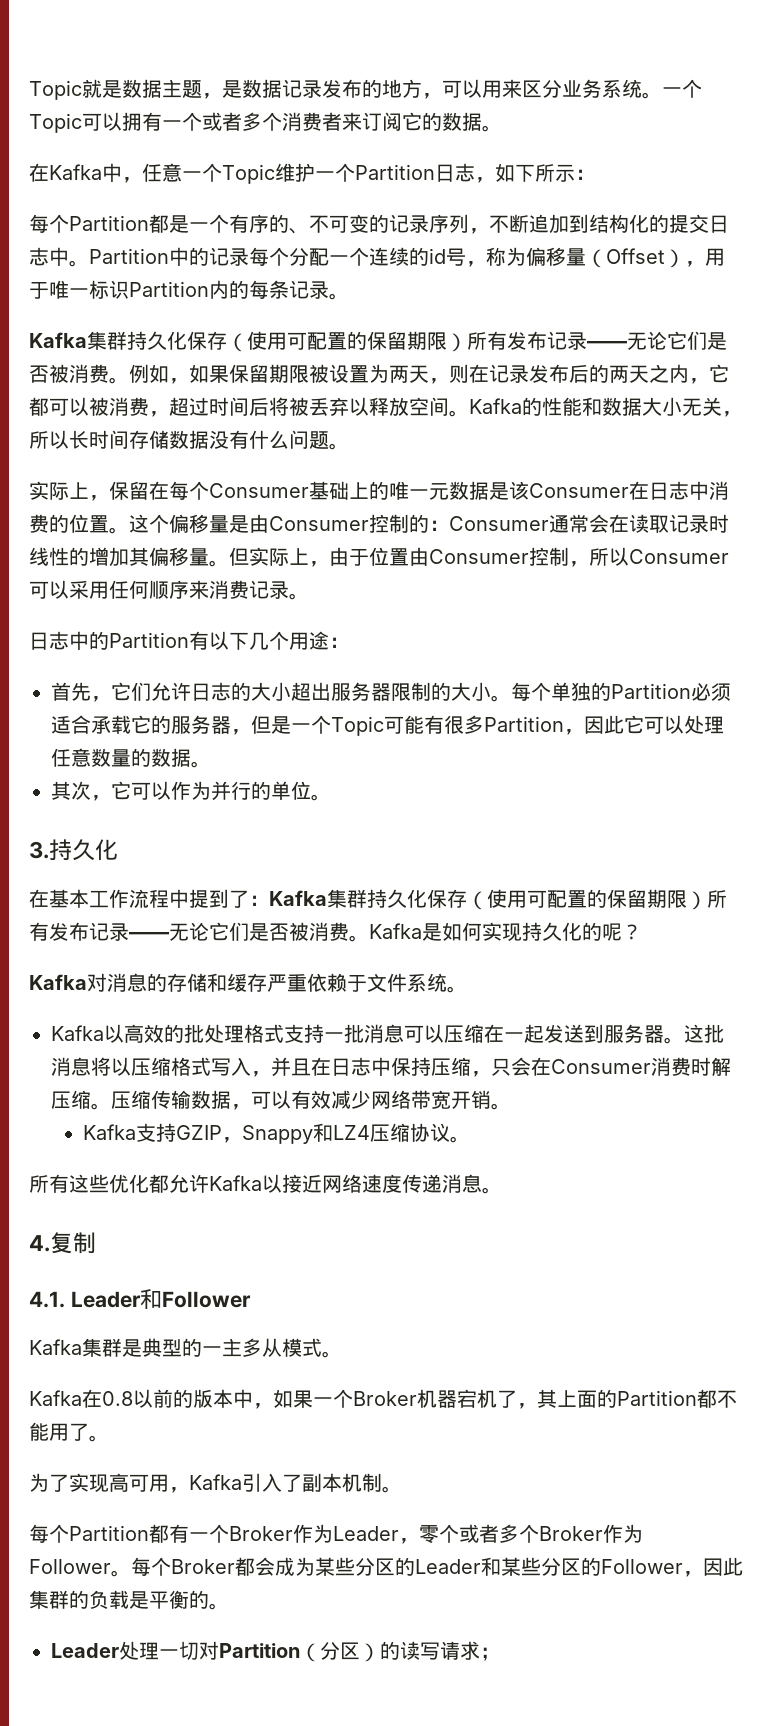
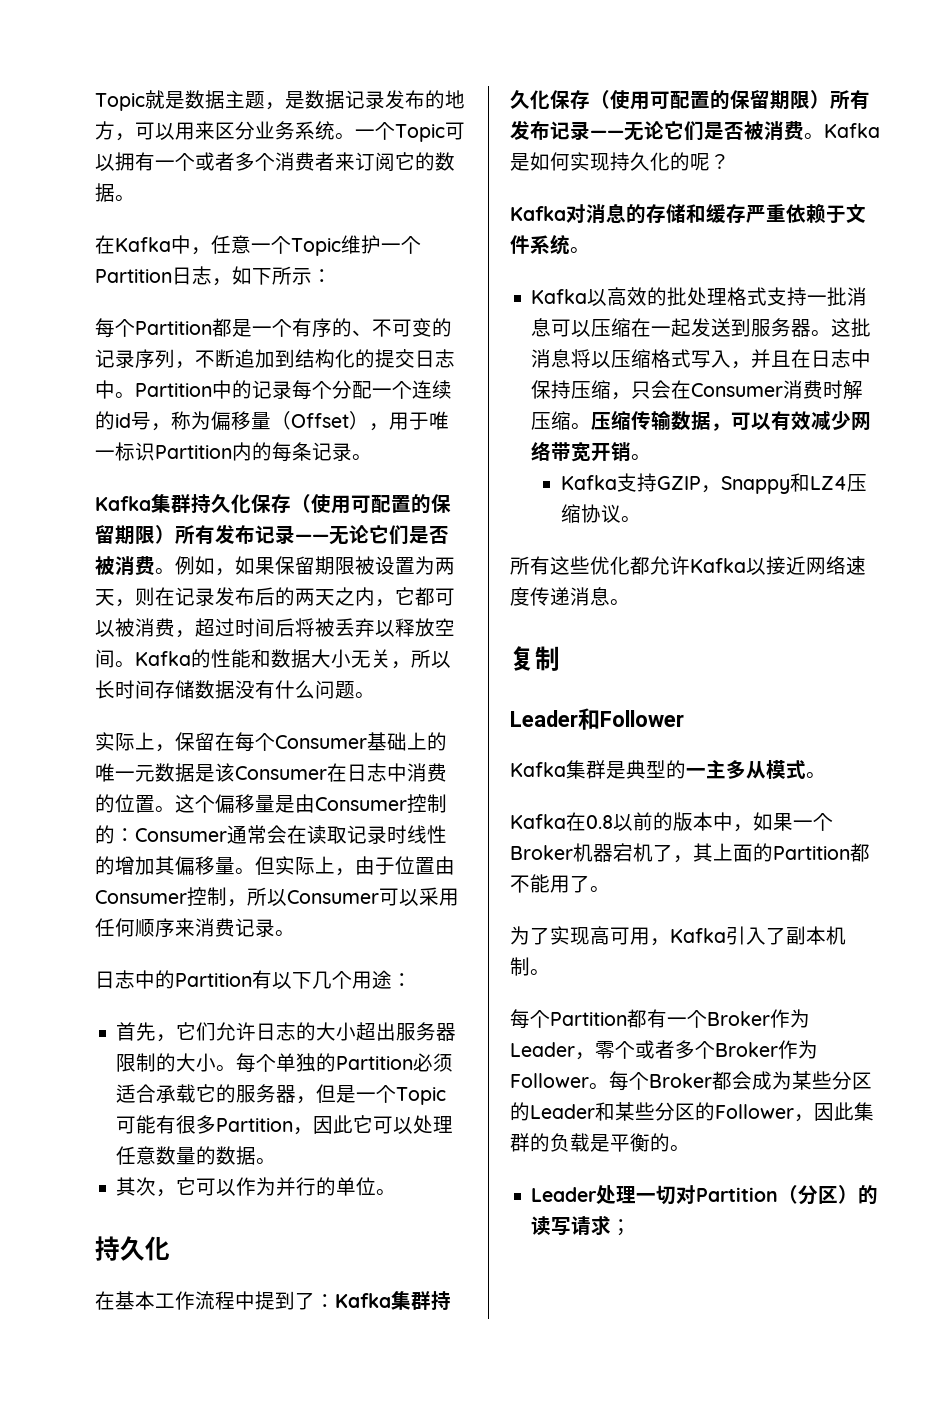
[29,841,49,859] 3. -> (397, 1192) none
[29,1235,50,1252] 4. -> (630, 602) none
[29,1291,65,1308] 4.1. -> (560, 658) none

